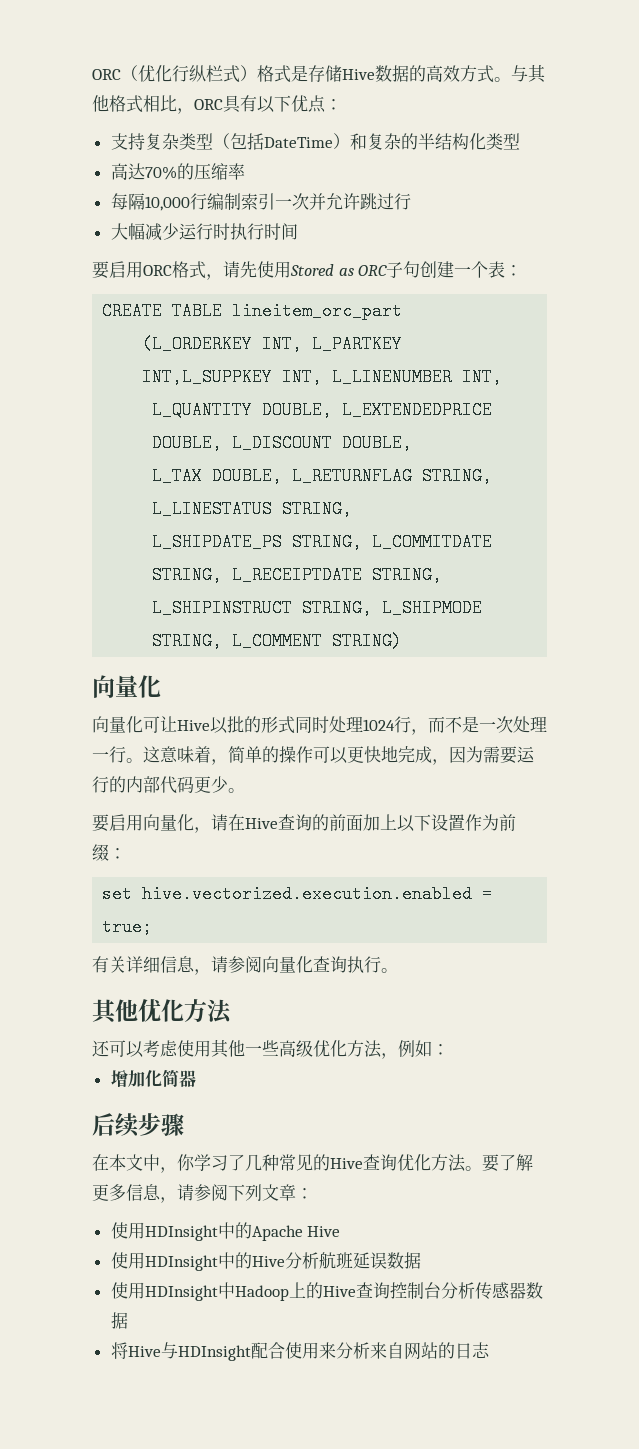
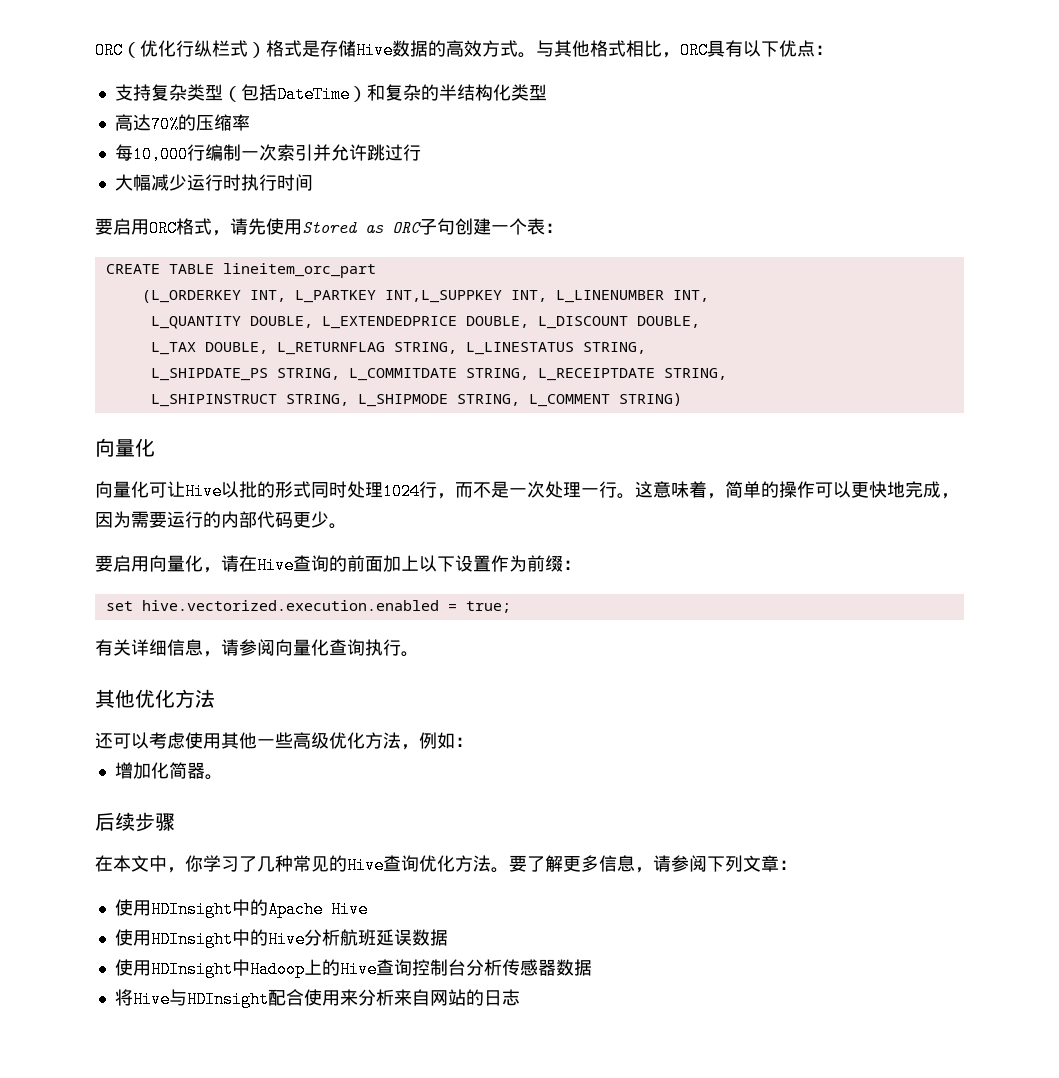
[127,193,145,210] 隔 -> (133, 152) none
[240,193,309,210] 索引一次 -> [240,144,313,161] 一次索引
(196, 1078) none -> [204,774,223,780] 。

